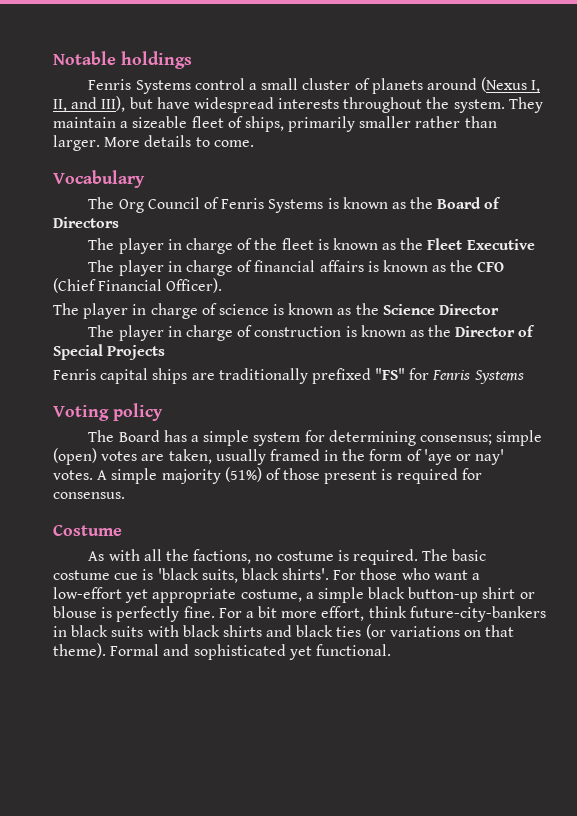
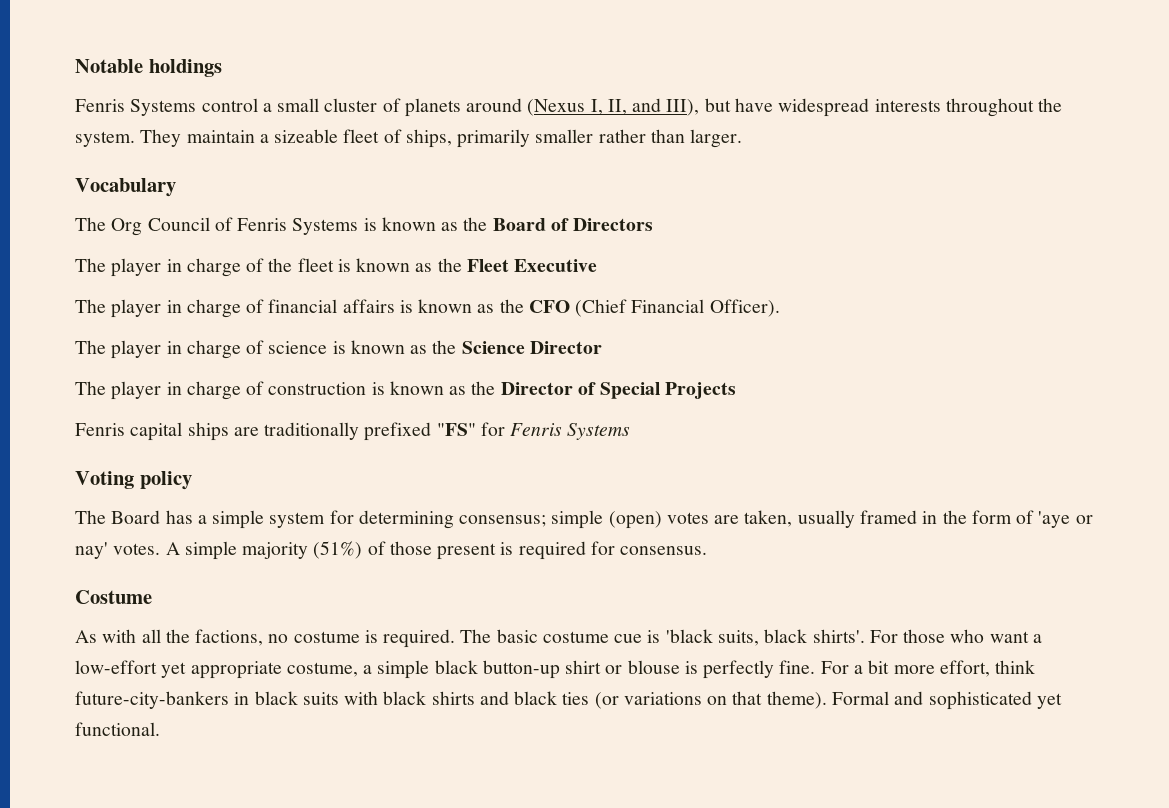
[104,135,254,147] More details to come. -> (743, 138) none

